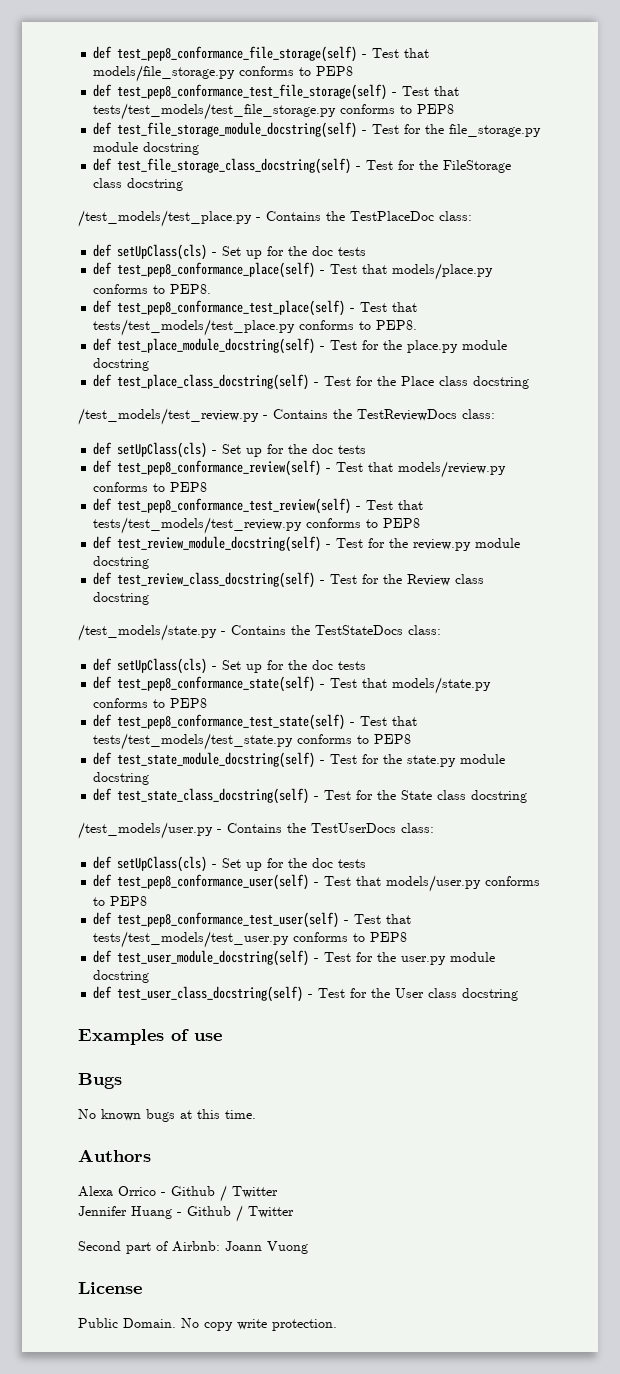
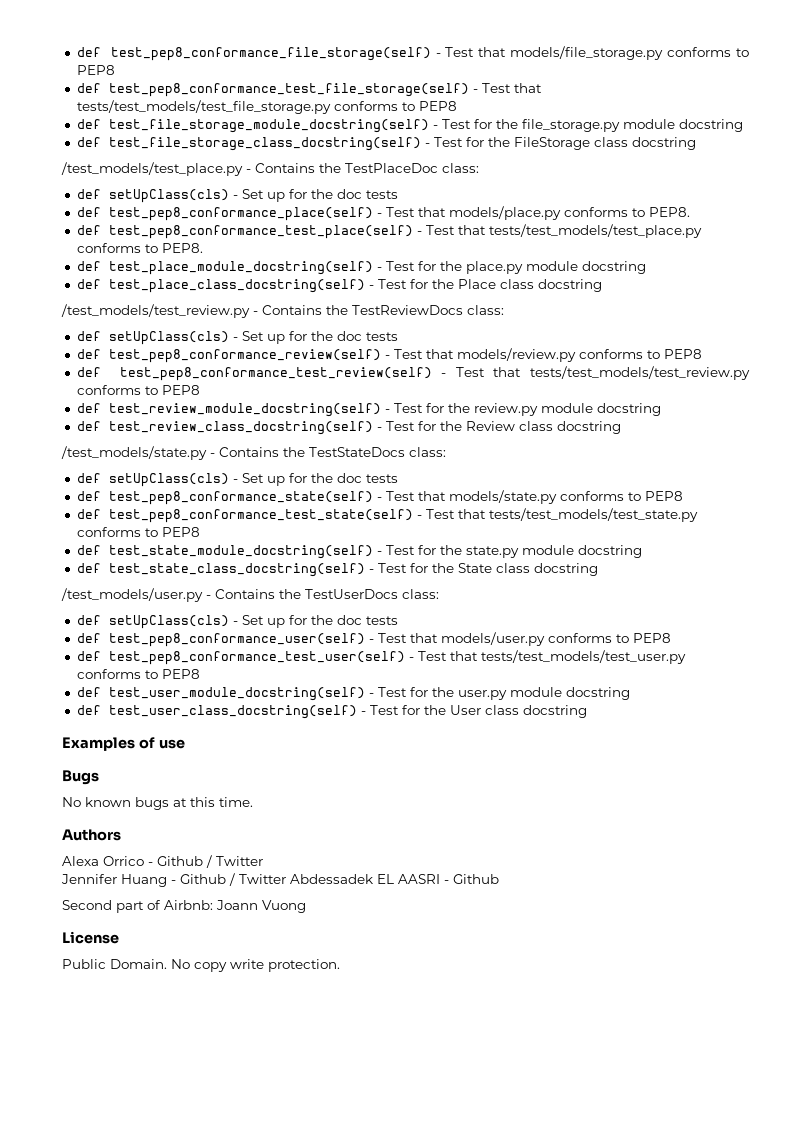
(294, 1212) none -> [290,874,499,884] Abdessadek EL AASRI - Github

